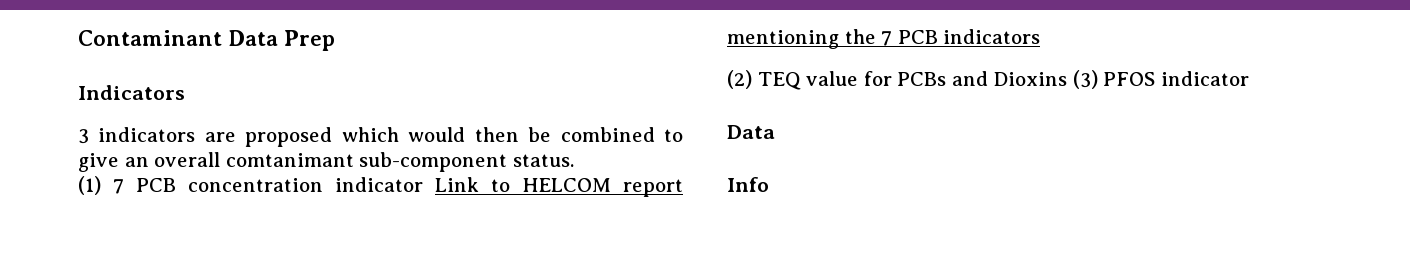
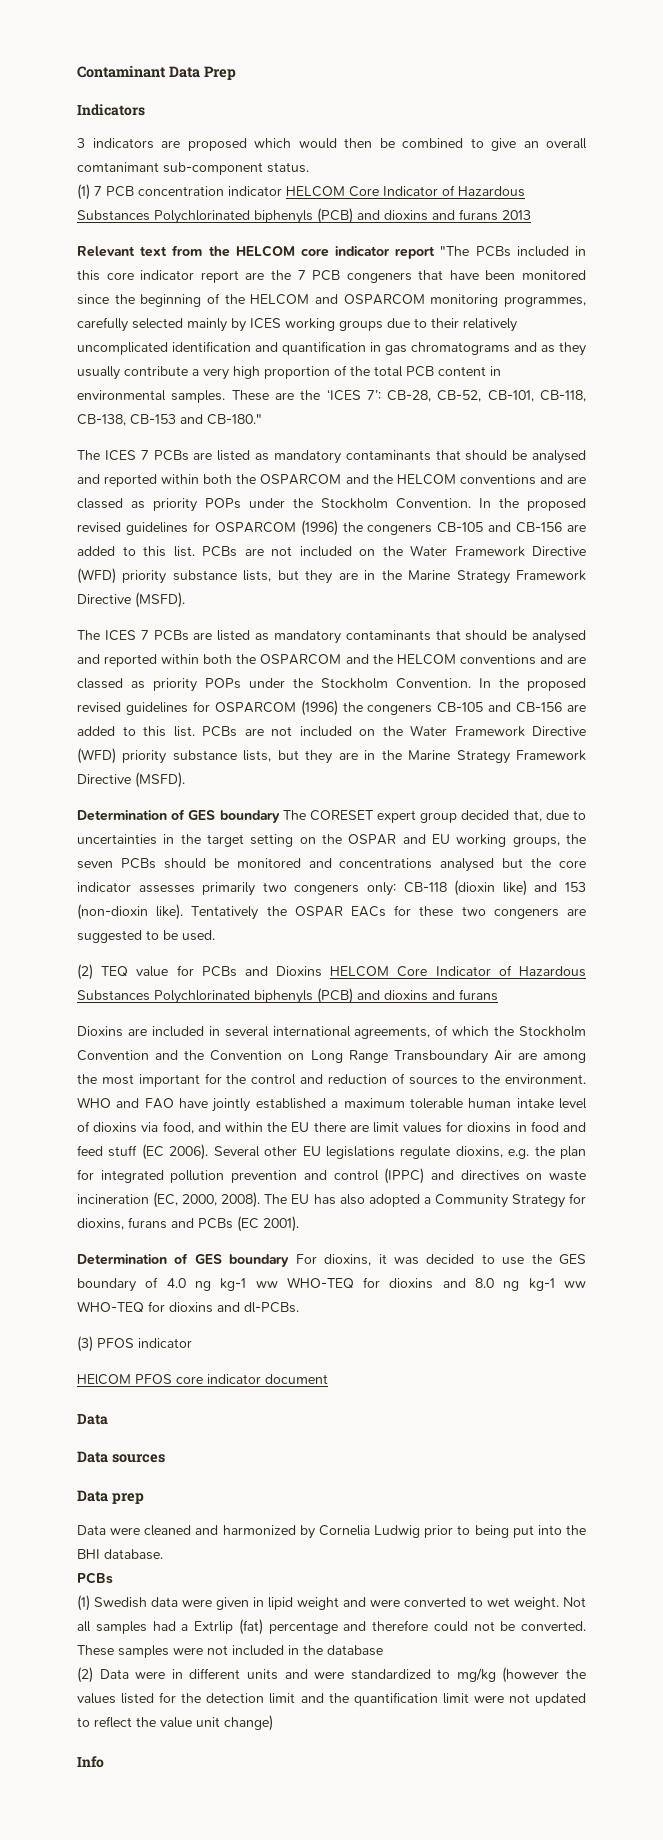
[435,177,683,197] [727,29,1041,49] Link to HELCOM report mentioning the 7 PCB indicators -> [286,185,525,197] [77,208,531,224] [77,245,586,259] [77,270,586,283] [77,293,586,307] [77,317,517,332] [77,341,586,356] [77,365,501,380] [77,389,587,403] [77,414,262,426] [77,450,586,464] [77,474,586,487] [77,498,586,512] [77,520,586,536] [77,545,586,557] [77,568,586,584] [77,592,185,608] [77,630,586,644] [77,654,586,667] [77,678,586,692] [77,700,586,716] [77,725,586,737] [77,748,586,764] [77,772,185,788] [77,809,586,823] [77,834,586,847] [77,858,586,872] [77,880,587,896] [77,904,586,920] [77,930,215,943] HELCOM Core Indicator of Hazardous Substances Polychlorinated biphenyls (PCB) and dioxins and furans 2013 // Relevant text from the HELCOM core indicator report "The PCBs included in this core indicator report are the 7 PCB congeners that have been monitored since the beginning of the HELCOM and OSPARCOM monitoring programmes, carefully selected mainly by ICES working groups due to their relatively uncomplicated identification and quantification in gas chromatograms and as they usually contribute a very high proportion of the total PCB content in environmental samples. These are the ‘ICES 7’: CB-28, CB-52, CB-101, CB-118, CB-138, CB-153 and CB-180." // The ICES 7 PCBs are listed as mandatory contaminants that should be analysed and reported within both the OSPARCOM and the HELCOM conventions and are classed as priority POPs under the Stockholm Convention. In the proposed revised guidelines for OSPARCOM (1996) the congeners CB-105 and CB-156 are added to this list. PCBs are not included on the Water Framework Directive (WFD) priority substance lists, but they are in the Marine Strategy Framework Directive (MSFD). // The ICES 7 PCBs are listed as mandatory contaminants that should be analysed and reported within both the OSPARCOM and the HELCOM conventions and are classed as priority POPs under the Stockholm Convention. In the proposed revised guidelines for OSPARCOM (1996) the congeners CB-105 and CB-156 are added to this list. PCBs are not included on the Water Framework Directive (WFD) priority substance lists, but they are in the Marine Strategy Framework Directive (MSFD). // Determination of GES boundary The CORESET expert group decided that, due to uncertainties in the target setting on the OSPAR and EU working groups, the seven PCBs should be monitored and concentrations analysed but the core indicator assesses primarily two congeners only: CB-118 (dioxin like) and 153 (non-dioxin like). Tentatively the OSPAR EACs for these two congeners are suggested to be used.
[1072,70,1249,89] [727,125,775,139] (3) PFOS indicator // Data -> [330,965,586,977] [77,988,498,1004] [77,1025,586,1039] [77,1050,587,1064] [77,1073,586,1087] [77,1097,587,1112] [77,1121,586,1134] [77,1144,586,1160] [77,1168,586,1184] [77,1192,586,1208] [77,1216,299,1232] [77,1253,587,1267] [77,1277,587,1292] [77,1301,299,1313] [77,1336,192,1352] [77,1374,328,1385] [77,1414,108,1425] [77,1451,165,1463] [77,1490,144,1504] [77,1525,586,1539] [77,1549,163,1560] [77,1572,113,1584] [77,1595,586,1611] [77,1619,586,1635] [77,1645,383,1658] [77,1667,586,1683] [77,1692,586,1706] [77,1715,273,1731] HELCOM Core Indicator of Hazardous Substances Polychlorinated biphenyls (PCB) and dioxins and furans // Dioxins are included in several international agreements, of which the Stockholm Convention and the Convention on Long Range Transboundary Air are among the most important for the control and reduction of sources to the environment. WHO and FAO have jointly established a maximum tolerable human intake level of dioxins via food, and within the EU there are limit values for dioxins in food and feed stuff (EC 2006). Several other EU legislations regulate dioxins, e.g. the plan for integrated pollution prevention and control (IPPC) and directives on waste incineration (EC, 2000, 2008). The EU has also adopted a Community Strategy for dioxins, furans and PCBs (EC 2001). // Determination of GES boundary For dioxins, it was decided to use the GES boundary of 4.0 ng kg-1 ww WHO-TEQ for dioxins and 8.0 ng kg-1 ww WHO-TEQ for dioxins and dl-PCBs. // (3) PFOS indicator // HElCOM PFOS core indicator document // Data // Data sources // Data prep // Data were cleaned and harmonized by Cornelia Ludwig prior to being put into the BHI database. // PCBs // (1) Swedish data were given in lipid weight and were converted to wet weight. Not all samples had a Extrlip (fat) percentage and therefore could not be converted. These samples were not included in the database // (2) Data were in different units and were standardized to mg/kg (however the values listed for the detection limit and the quantification limit were not updated to reflect the value unit change)

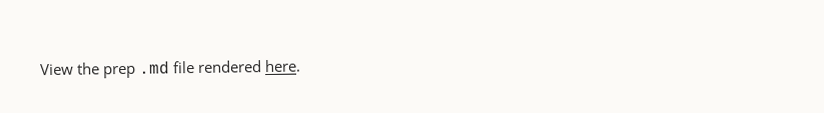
[77,65,236,80] [77,104,145,116] [77,138,587,151] [77,162,309,175] [77,184,525,200] [77,208,531,224] [77,245,586,259] [77,270,586,283] [77,293,586,307] [77,317,517,332] [77,341,586,356] [77,365,501,380] [77,389,587,403] [77,414,262,426] [77,450,586,464] [77,474,586,487] [77,498,586,512] [77,520,586,536] [77,545,586,557] [77,568,586,584] [77,592,185,608] [77,630,586,644] [77,654,586,667] [77,678,586,692] [77,700,586,716] [77,725,586,737] [77,748,586,764] [77,772,185,788] [77,809,586,823] [77,834,586,847] [77,858,586,872] [77,880,587,896] [77,904,586,920] [77,930,215,943] [77,964,586,980] [77,988,498,1004] [77,1025,586,1039] [77,1050,587,1064] [77,1073,586,1087] [77,1097,587,1112] [77,1121,586,1134] [77,1144,586,1160] [77,1168,586,1184] [77,1192,586,1208] [77,1216,299,1232] [77,1253,587,1267] [77,1277,587,1292] [77,1301,299,1313] [77,1336,192,1352] [77,1374,328,1385] [77,1414,108,1425] [77,1451,165,1463] [77,1490,144,1504] [77,1525,586,1539] [77,1549,163,1560] [77,1572,113,1584] [77,1595,586,1611] [77,1619,586,1635] [77,1645,383,1658] [77,1667,586,1683] [77,1692,586,1706] [77,1715,273,1731] [77,1756,104,1768] Contaminant Data Prep // Indicators // 3 indicators are proposed which would then be combined to give an overall comtanimant sub-component status. // (1) 7 PCB concentration indicator HELCOM Core Indicator of Hazardous Substances Polychlorinated biphenyls (PCB) and dioxins and furans 2013 // Relevant text from the HELCOM core indicator report "The PCBs included in this core indicator report are the 7 PCB congeners that have been monitored since the beginning of the HELCOM and OSPARCOM monitoring programmes, carefully selected mainly by ICES working groups due to their relatively uncomplicated identification and quantification in gas chromatograms and as they usually contribute a very high proportion of the total PCB content in environmental samples. These are the ‘ICES 7’: CB-28, CB-52, CB-101, CB-118, CB-138, CB-153 and CB-180." // The ICES 7 PCBs are listed as mandatory contaminants that should be analysed and reported within both the OSPARCOM and the HELCOM conventions and are classed as priority POPs under the Stockholm Convention. In the proposed revised guidelines for OSPARCOM (1996) the congeners CB-105 and CB-156 are added to this list. PCBs are not included on the Water Framework Directive (WFD) priority substance lists, but they are in the Marine Strategy Framework Directive (MSFD). // The ICES 7 PCBs are listed as mandatory contaminants that should be analysed and reported within both the OSPARCOM and the HELCOM conventions and are classed as priority POPs under the Stockholm Convention. In the proposed revised guidelines for OSPARCOM (1996) the congeners CB-105 and CB-156 are added to this list. PCBs are not included on the Water Framework Directive (WFD) priority substance lists, but they are in the Marine Strategy Framework Directive (MSFD). // Determination of GES boundary The CORESET expert group decided that, due to uncertainties in the target setting on the OSPAR and EU working groups, the seven PCBs should be monitored and concentrations analysed but the core indicator assesses primarily two congeners only: CB-118 (dioxin like) and 153 (non-dioxin like). Tentatively the OSPAR EACs for these two congeners are suggested to be used. // (2) TEQ value for PCBs and Dioxins HELCOM Core Indicator of Hazardous Substances Polychlorinated biphenyls (PCB) and dioxins and furans // Dioxins are included in several international agreements, of which the Stockholm Convention and the Convention on Long Range Transboundary Air are among the most important for the control and reduction of sources to the environment. WHO and FAO have jointly established a maximum tolerable human intake level of dioxins via food, and within the EU there are limit values for dioxins in food and feed stuff (EC 2006). Several other EU legislations regulate dioxins, e.g. the plan for integrated pollution prevention and control (IPPC) and directives on waste incineration (EC, 2000, 2008). The EU has also adopted a Community Strategy for dioxins, furans and PCBs (EC 2001). // Determination of GES boundary For dioxins, it was decided to use the GES boundary of 4.0 ng kg-1 ww WHO-TEQ for dioxins and 8.0 ng kg-1 ww WHO-TEQ for dioxins and dl-PCBs. // (3) PFOS indicator // HElCOM PFOS core indicator document // Data // Data sources // Data prep // Data were cleaned and harmonized by Cornelia Ludwig prior to being put into the BHI database. // PCBs // (1) Swedish data were given in lipid weight and were converted to wet weight. Not all samples had a Extrlip (fat) percentage and therefore could not be converted. These samples were not included in the database // (2) Data were in different units and were standardized to mg/kg (however the values listed for the detection limit and the quantification limit were not updated to reflect the value unit change) // Info -> [40,59,302,79] View the prep .md file rendered here.

